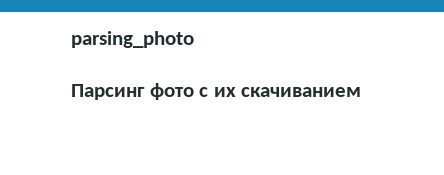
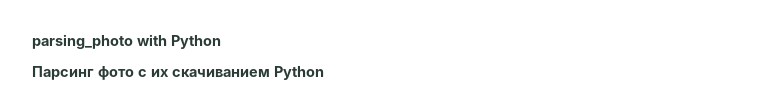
(194, 39) none -> [136,34,221,49] with Python
(362, 92) none -> [273,66,324,80] Python

